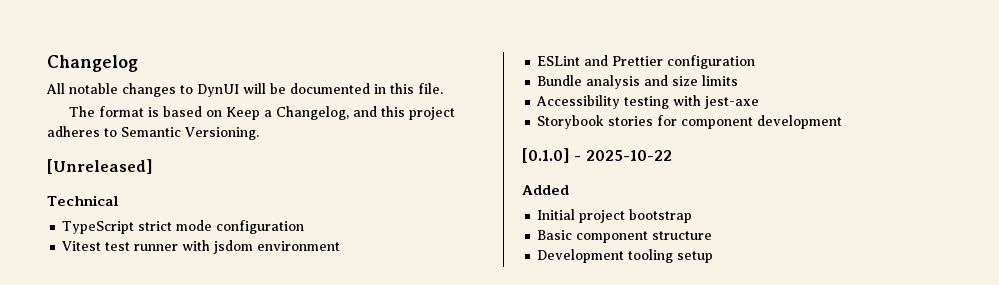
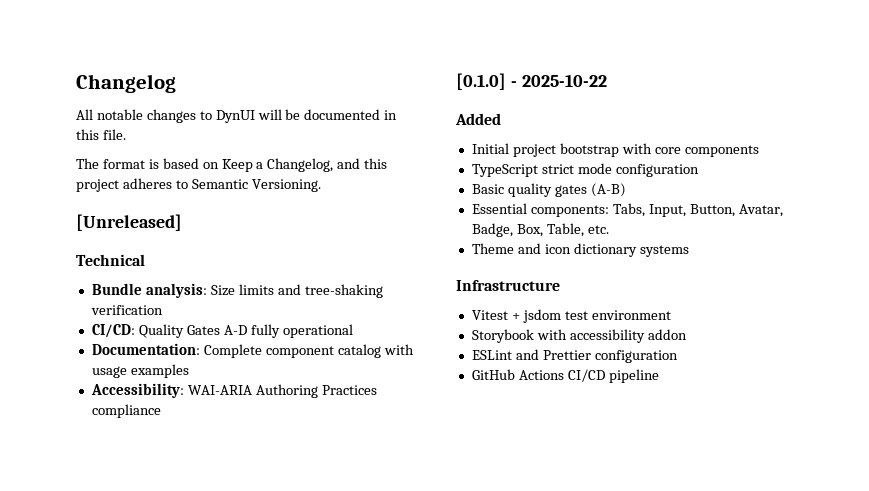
[62,220,305,234] [62,240,341,254] [537,55,756,69] [537,75,739,89] [536,95,760,109] [537,115,843,129] TypeScript strict mode configuration // Vitest test runner with jsdom environment // ESLint and Prettier configuration // Bundle analysis and size limits // Accessibility testing with jest-axe // Storybook stories for component development -> [91,283,383,298] [90,305,163,315] [91,324,353,338] [91,343,414,358] [91,364,189,378] [90,383,377,398] [91,404,161,418] Bundle analysis: Size limits and tree-shaking verification // CI/CD: Quality Gates A-D fully operational // Documentation: Complete component catalog with usage examples // Accessibility: WAI-ARIA Authoring Practices compliance
[537,230,713,243] [537,249,714,263] // Basic component structure // Development tooling setup -> [621,143,759,157] [471,163,699,177] [471,183,626,197] [471,203,783,217] [471,223,609,237] [471,243,689,257] [456,280,560,291] [471,309,671,323] [471,329,687,343] [471,349,678,363] [471,369,659,383] with core components // TypeScript strict mode configuration // Basic quality gates (A-B) // Essential components: Tabs, Input, Button, Avatar, Badge, Box, Table, etc. // Theme and icon dictionary systems // Infrastructure // Vitest + jsdom test environment // Storybook with accessibility addon // ESLint and Prettier configuration // GitHub Actions CI/CD pipeline

